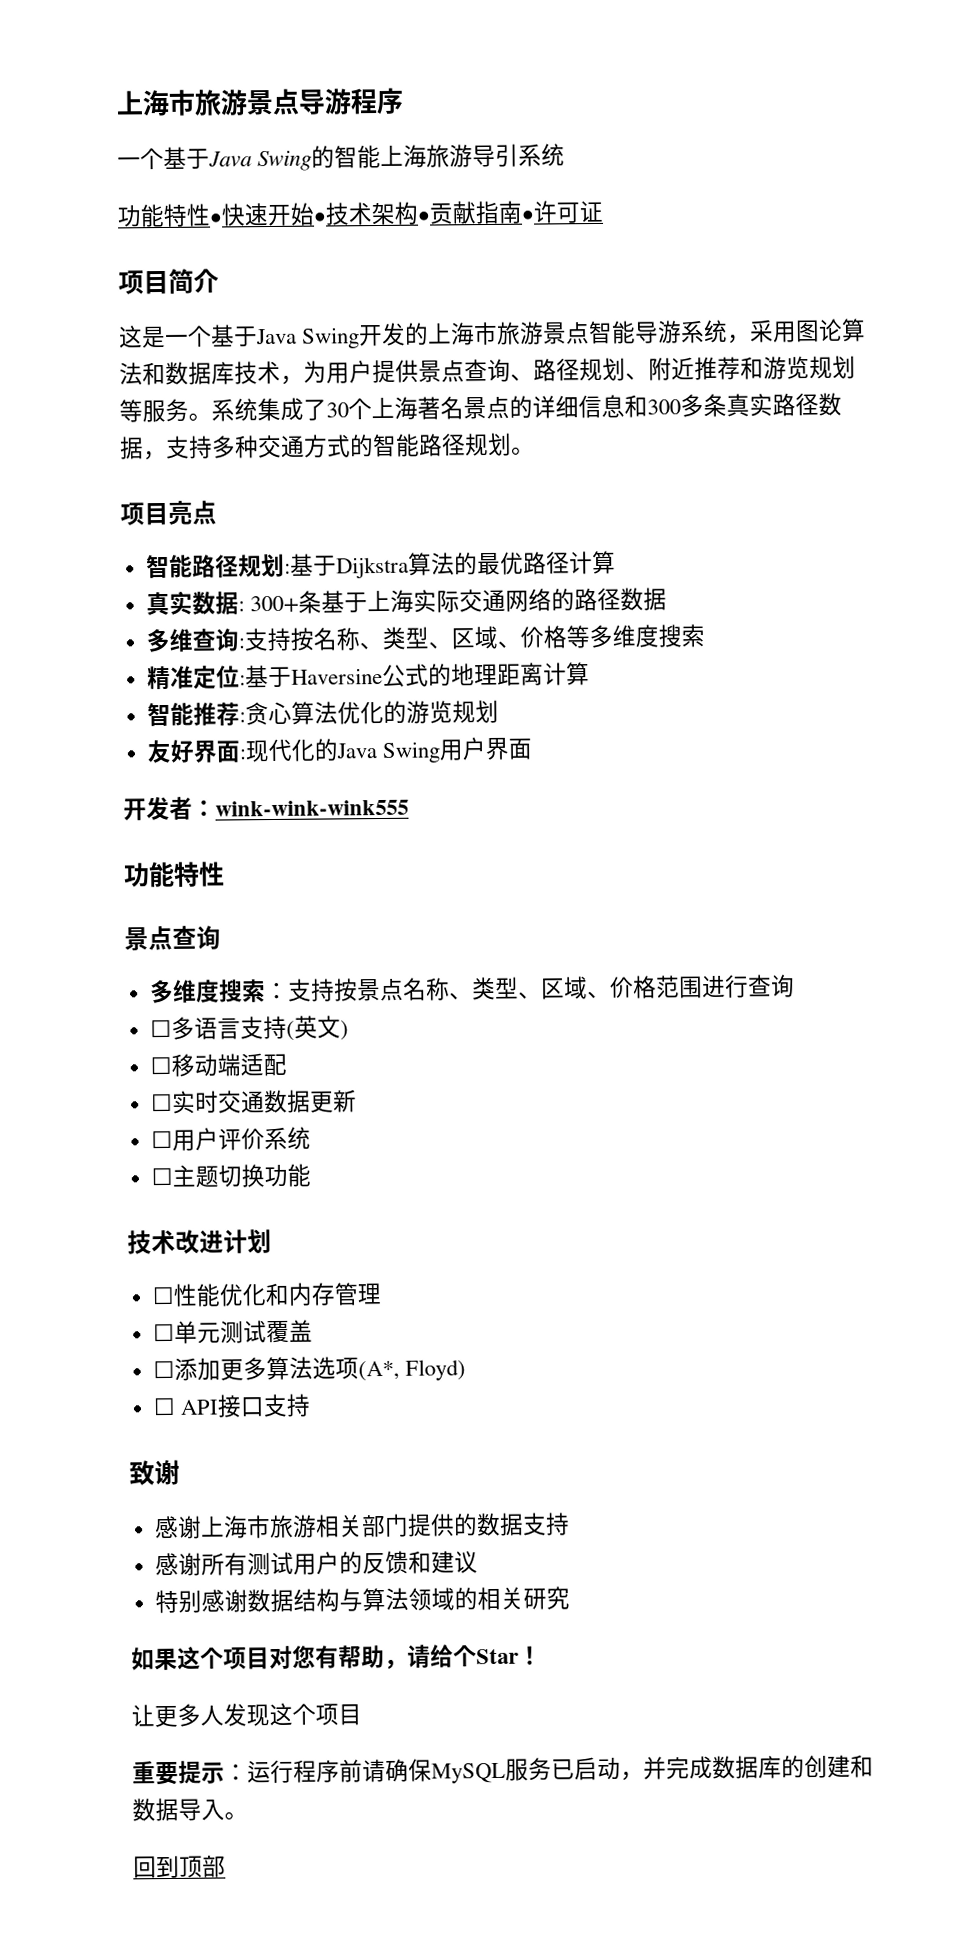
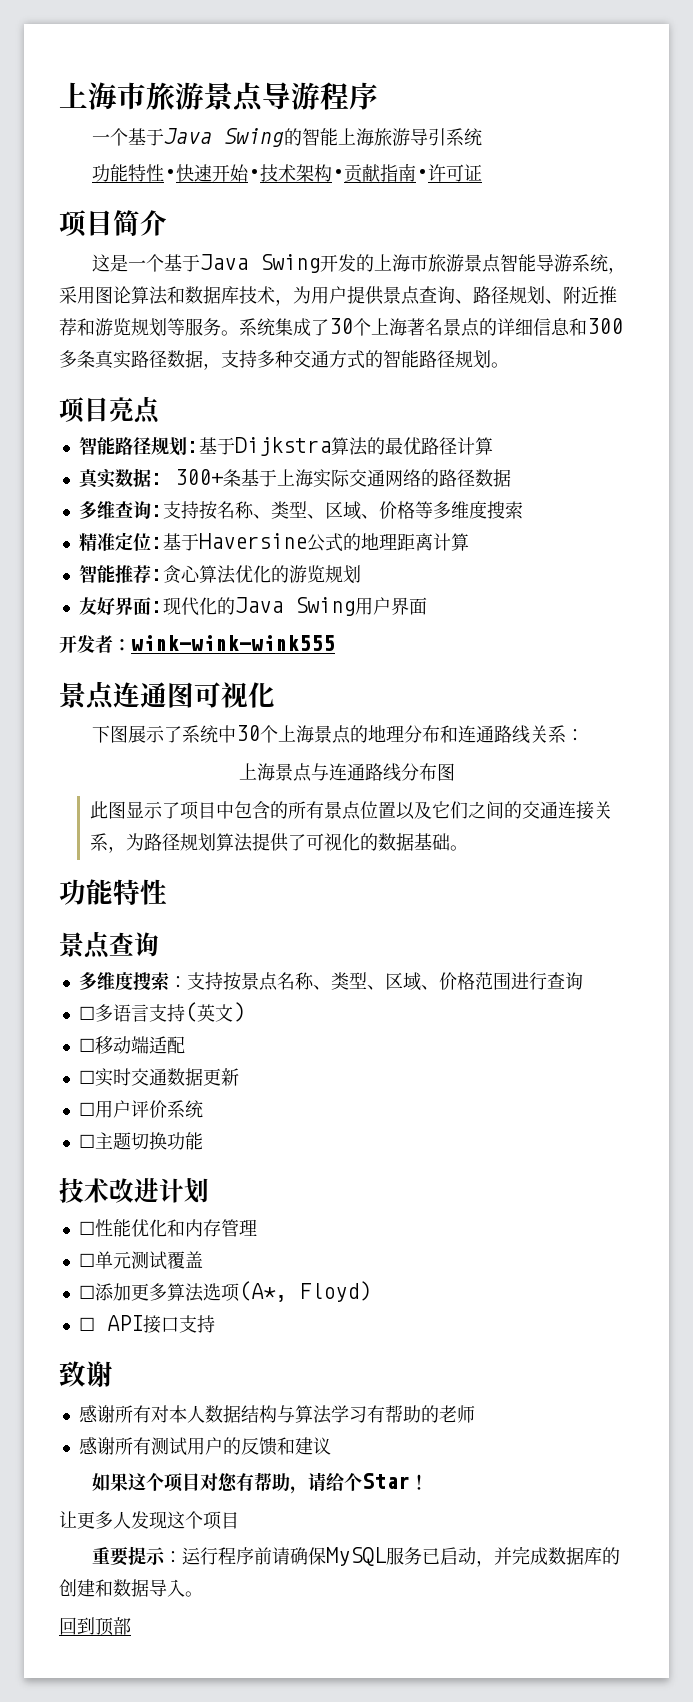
(409, 808) none -> [59,681,275,710] [91,725,584,744] [238,763,455,782] [89,801,612,820] [89,833,468,853] // 景点连通图可视化 // 下图展示了系统中30个上海景点的地理分布和连通路线关系： // 上海景点与连通路线分布图 // 此图显示了项目中包含的所有景点位置以及它们之间的交通连接关系，为路径规划算法提供了可视化的数据基础。
[199,1512,570,1539] 上海市旅游相关部门提供的数据支持 -> [114,1405,475,1424] 所有对本人数据结构与算法学习有帮助的老师
[154,1586,570,1614] // 特别感谢数据结构与算法领域的相关研究 -> (331, 1446) none

